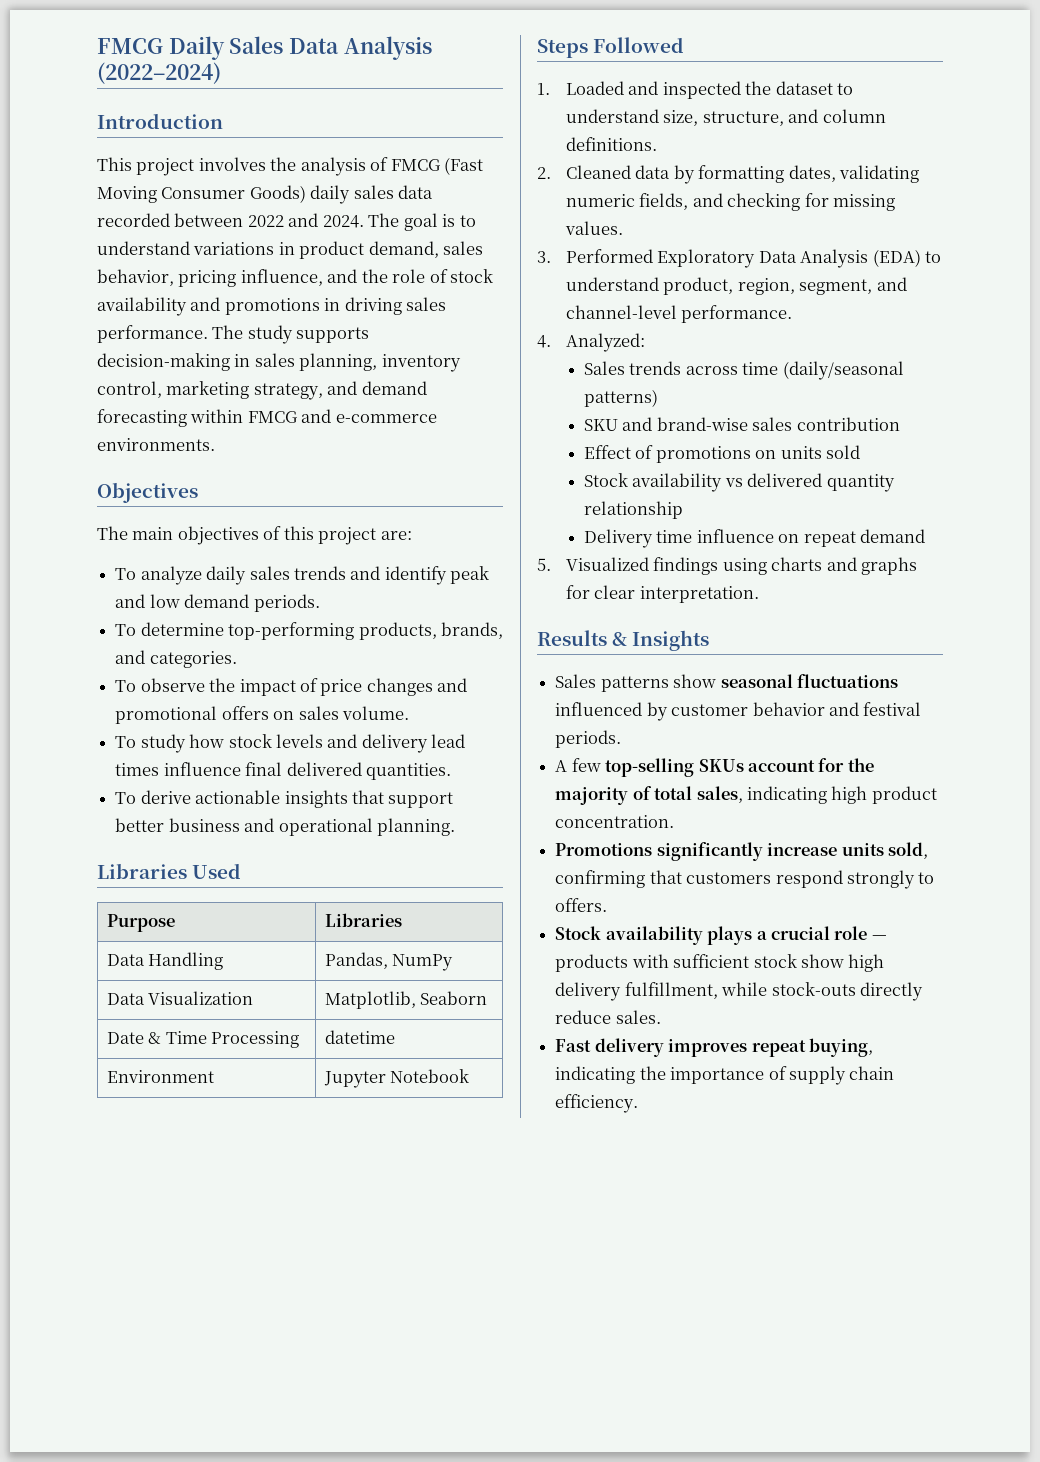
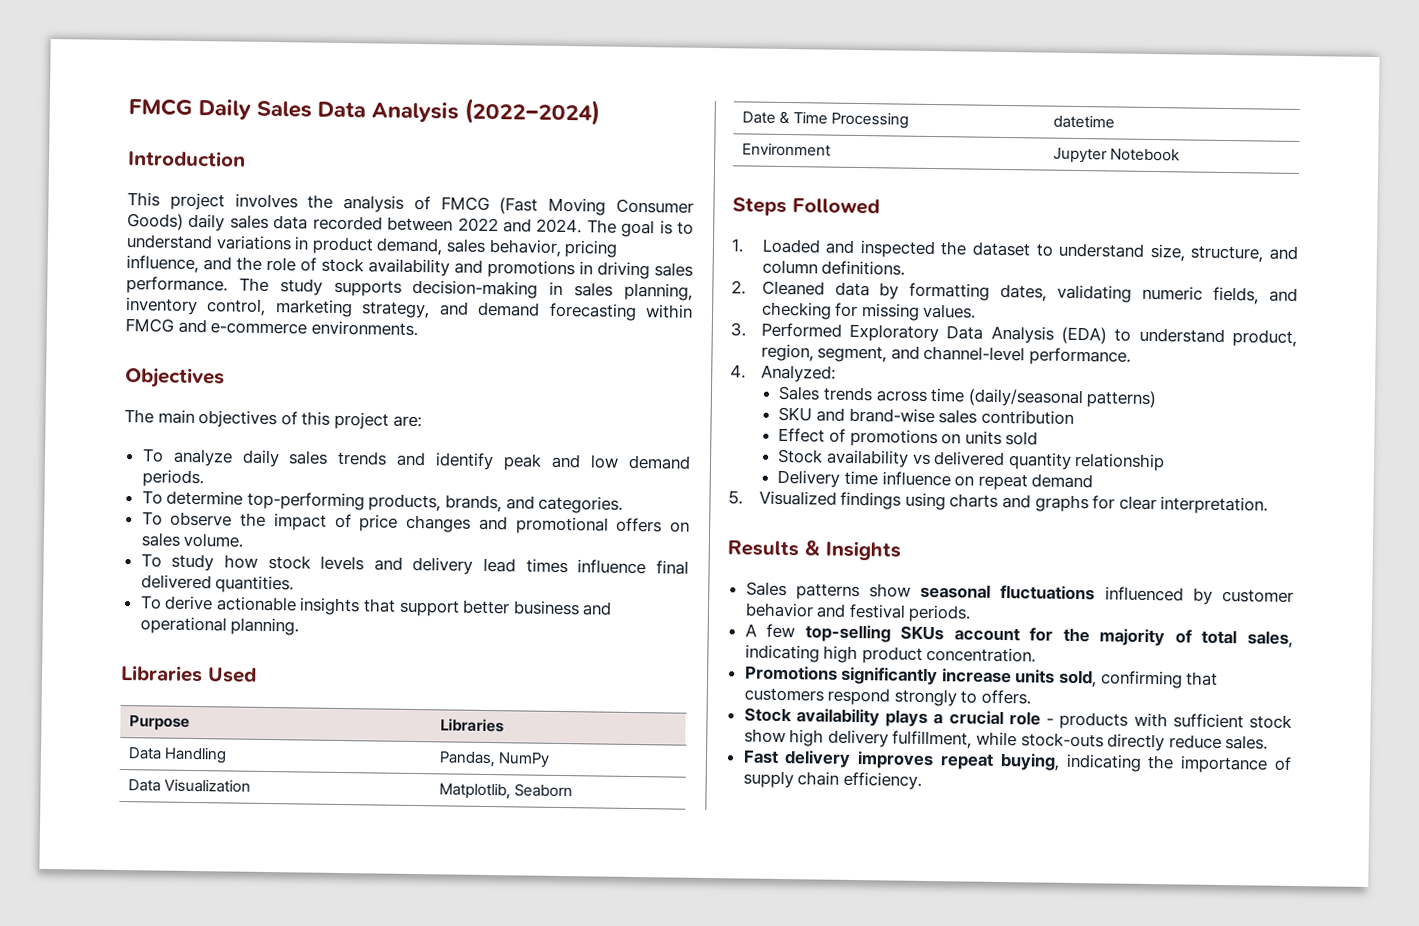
[871,935,887,940] — -> [1046,718,1055,725] -

